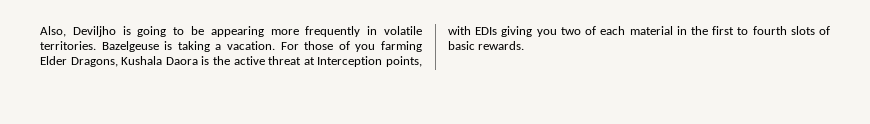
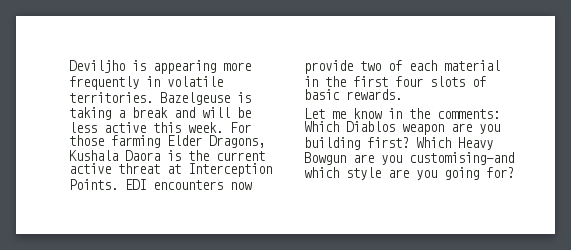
[40,26,66,37] Also, -> (69, 66) none
[137,26,204,37] going to be -> (146, 65) none
[226,41,376,52] vacation. For those of you -> [132,107,251,118] [69,122,251,133] [69,135,104,146] break and will be less active this week. For those
(230, 60) none -> [216,151,265,161] current
[386,56,422,67] [448,26,557,37] points, with EDIs giving you -> [69,179,252,190] [304,60,353,74] Points. EDI encounters now provide
[737,26,787,35] to fourth -> [395,76,423,87] four
(525, 45) none -> [304,108,500,119] [304,121,500,135] [304,137,493,150] [304,152,514,165] [304,167,514,180] // Let me know in the comments: Which Diablos weapon are you building first? Which Heavy Bowgun are you customising—and which style are you going for?

